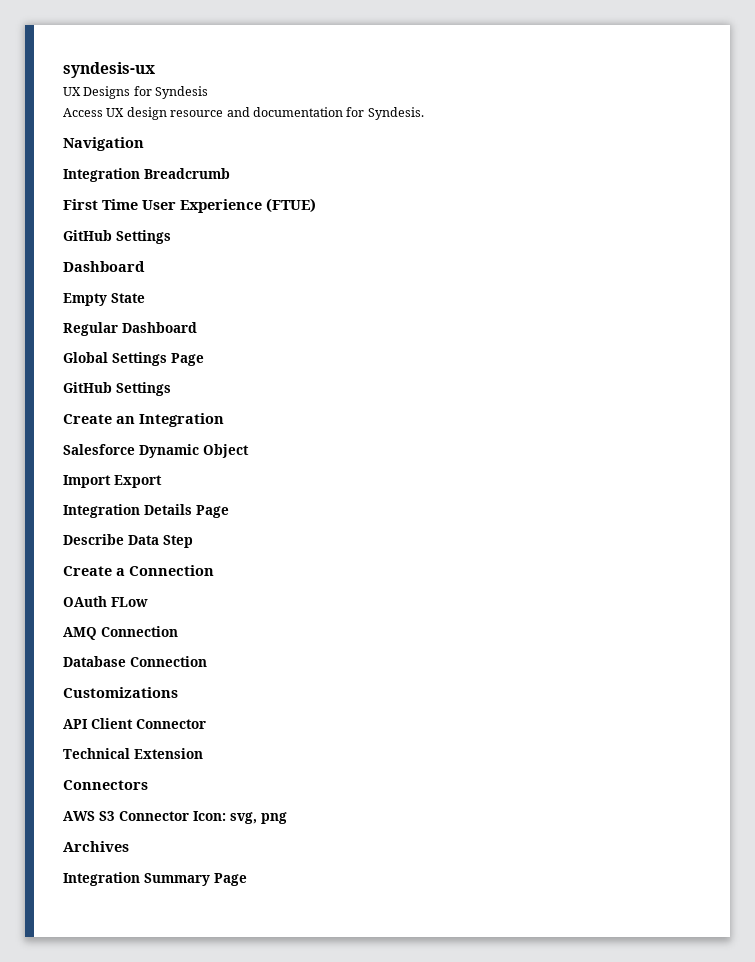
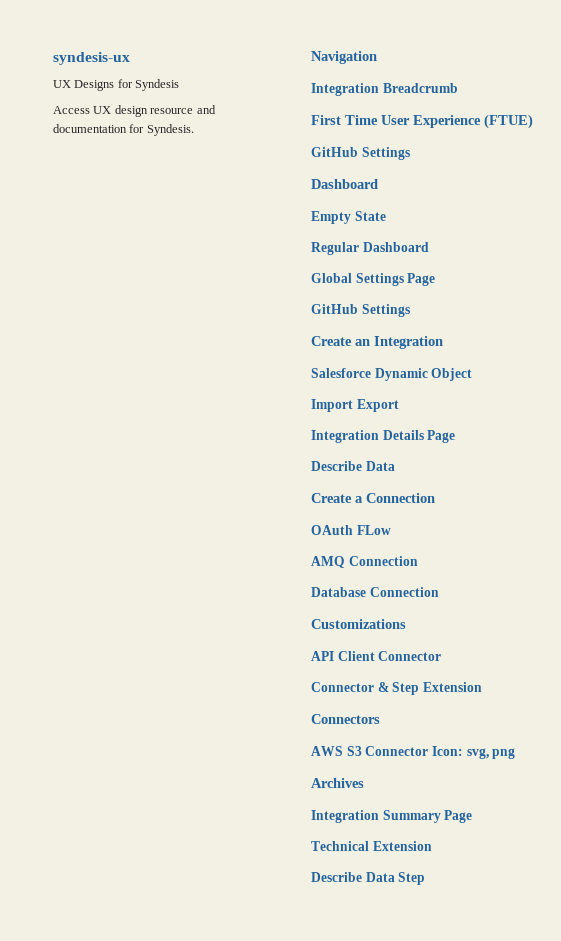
[163,535,193,548] Step -> (395, 466) none
[63,748,130,759] Technical -> [311,682,420,695] Connector & Step
(247, 879) none -> [311,841,432,851] [311,872,426,885] // Technical Extension // Describe Data Step

